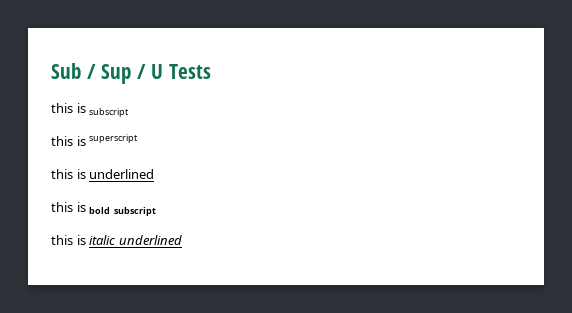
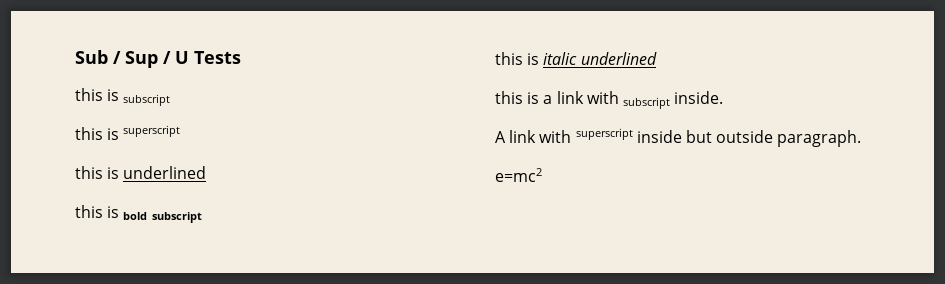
(182, 240) none -> [495,91,724,109] [495,128,862,147] [495,168,542,182] // this is a link with subscript inside. // A link with superscript inside but outside paragraph. // e=mc2

